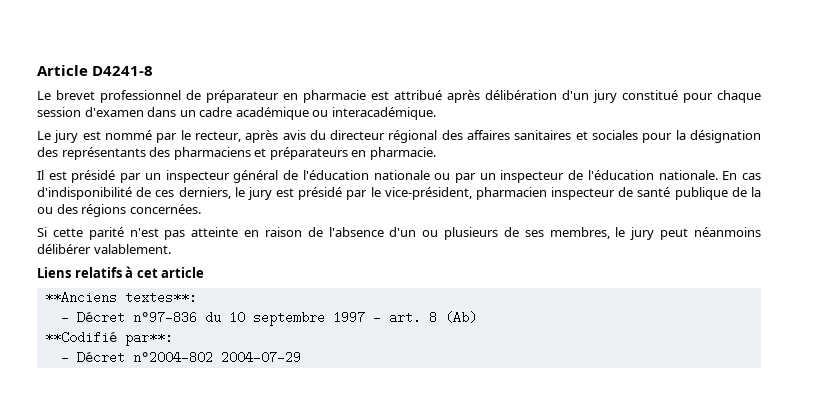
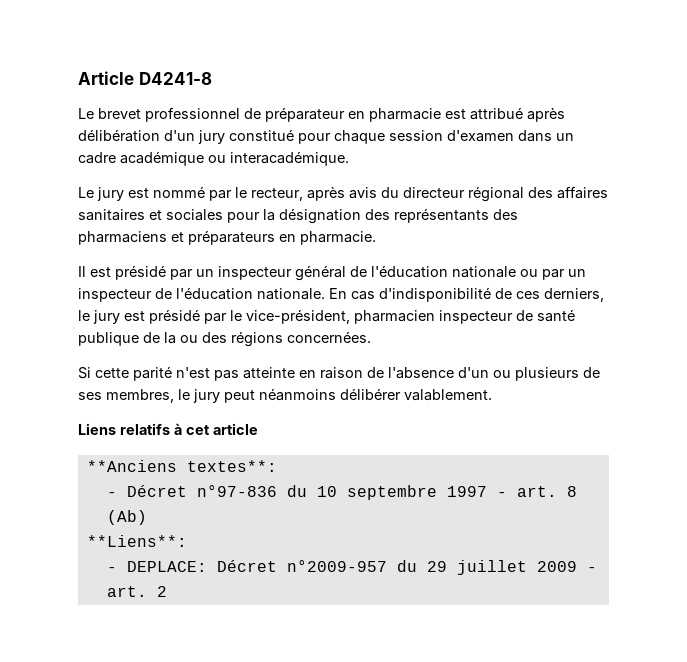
[44,331,173,346] [60,351,301,364] **Codifié par**: // - Décret n°2004-802 2004-07-29 -> [86,535,187,547] [106,560,597,575] [106,586,167,597] **Liens**: // - DEPLACE: Décret n°2009-957 du 29 juillet 2009 - art. 2

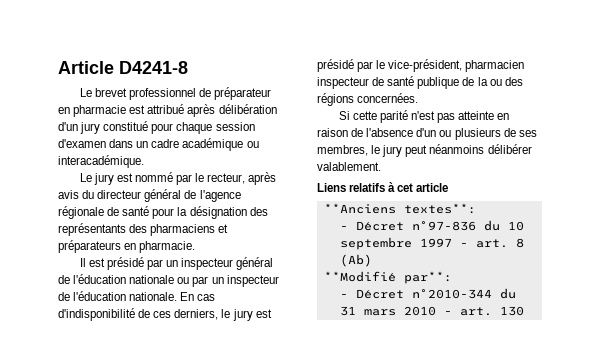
[468,186,608,202] [78,209,223,221] régional des affaires sanitaires et sociales -> [144,189,241,202] [58,206,150,219] général de l'agence régionale de santé
[86,535,187,547] [106,560,597,575] [106,586,167,597] **Liens**: // - DEPLACE: Décret n°2009-957 du 29 juillet 2009 - art. 2 -> [323,271,452,284] [339,288,516,299] [339,306,524,316] **Modifié par**: // - Décret n°2010-344 du 31 mars 2010 - art. 130

